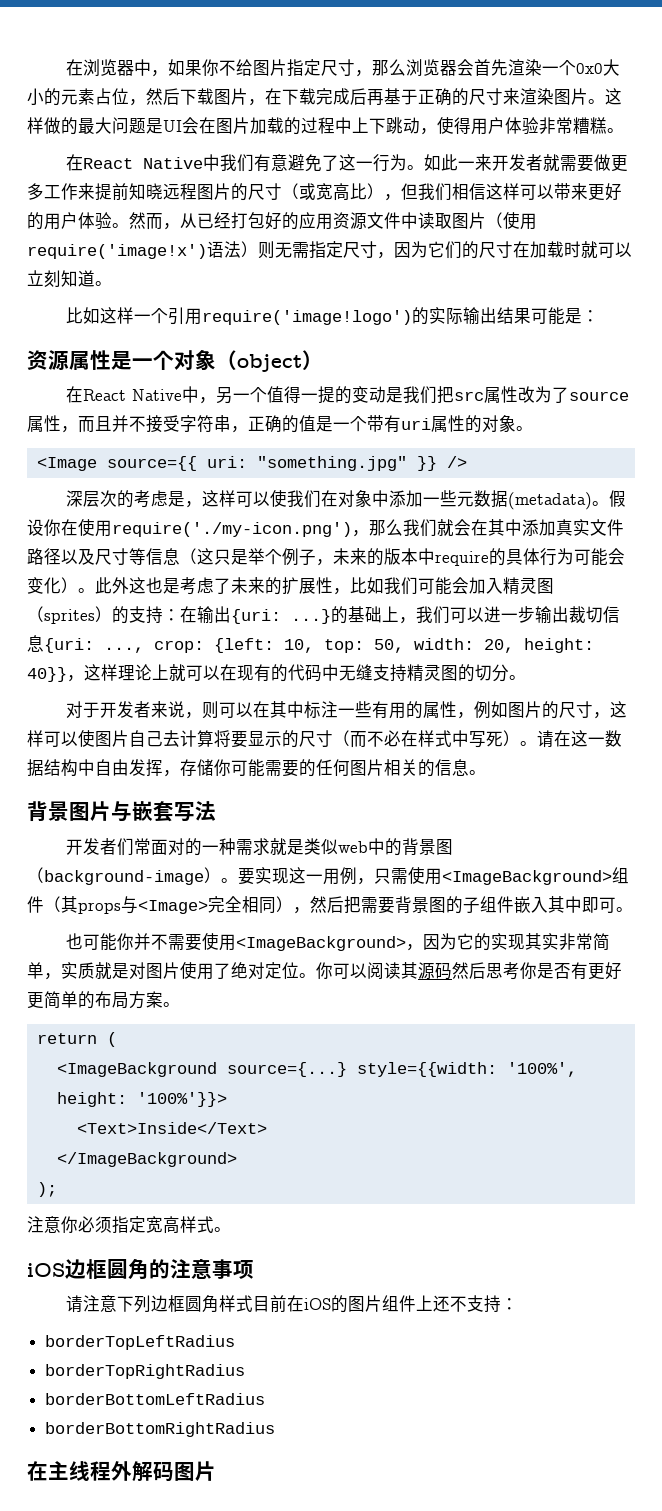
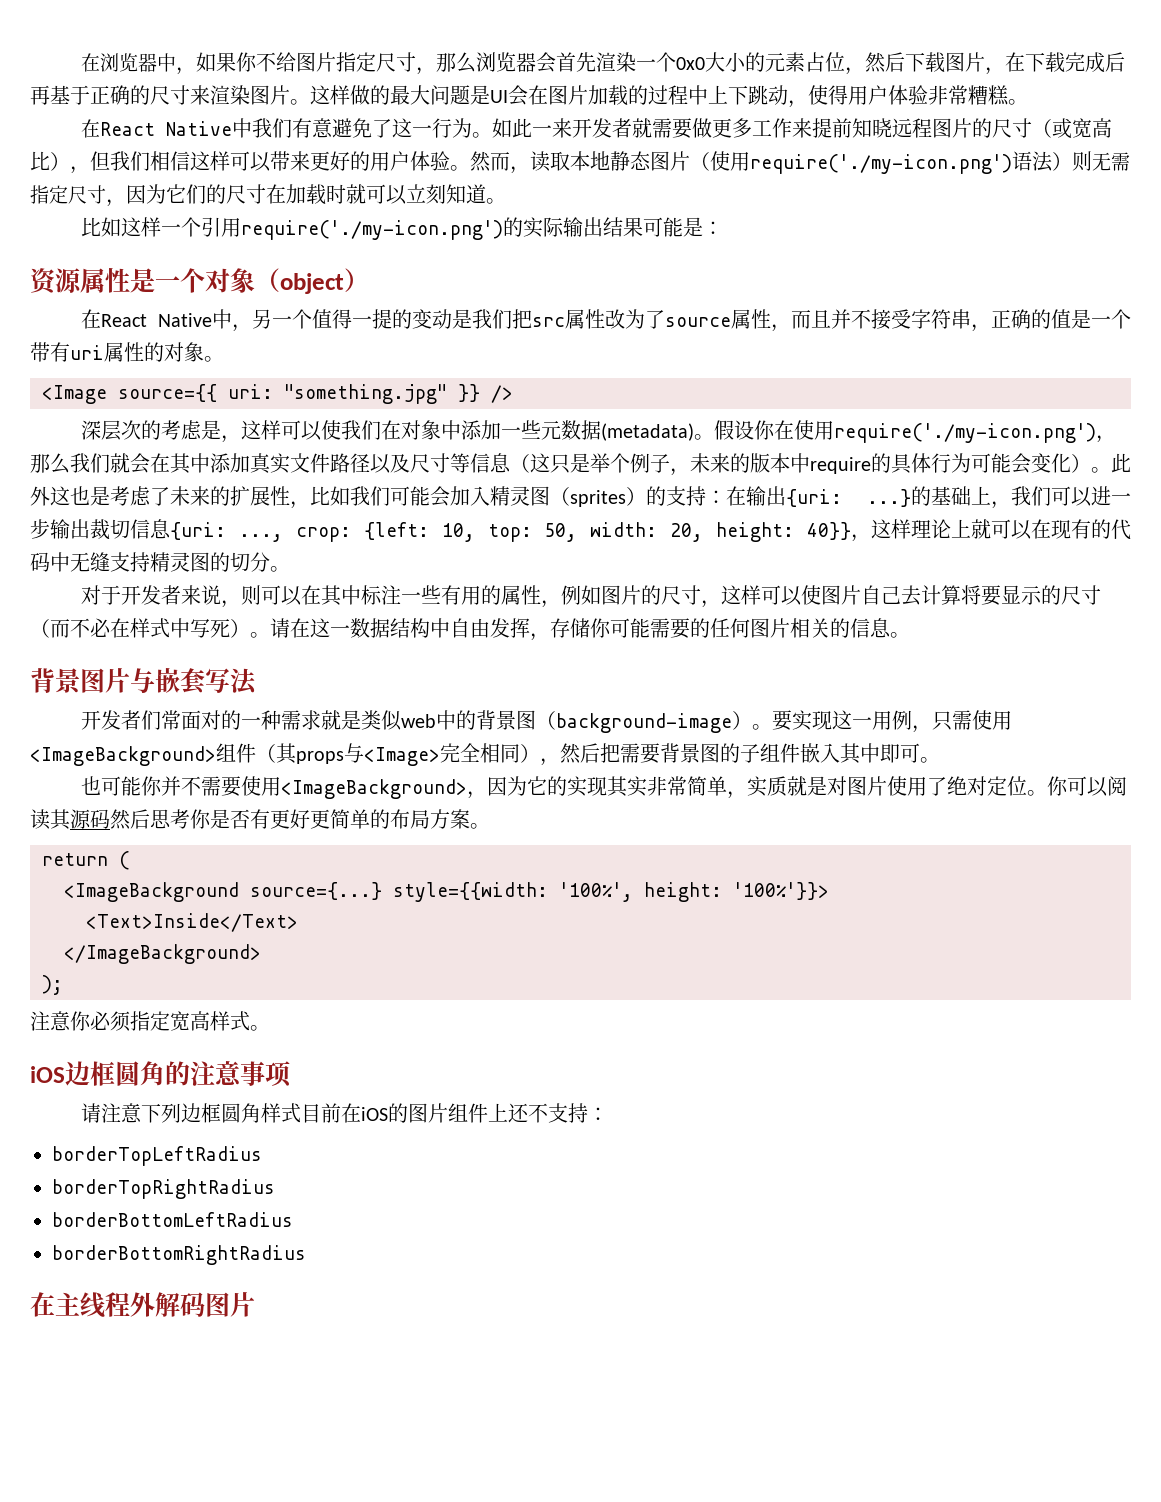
[180,212,452,230] 从已经打包好的应用资源文件中读取 -> [530,151,651,172] 读取本地静态
[27,244,207,259] require('image!x') -> [750,154,1012,174] require('./my-icon.png')
[202,310,413,325] require('image!logo') -> [240,220,503,240] require('./my-icon.png')

